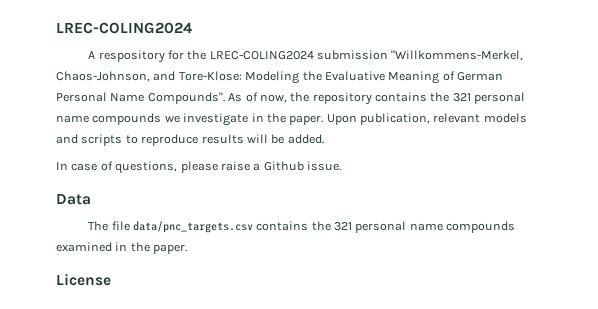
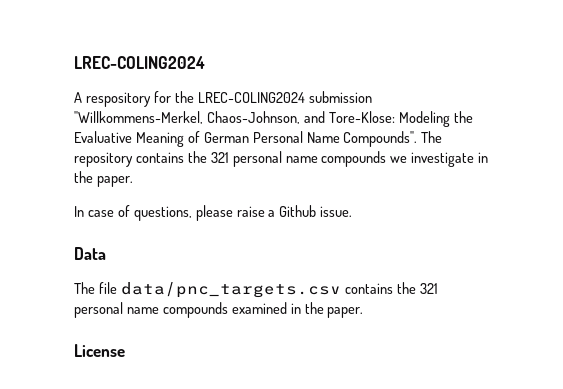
[228,92,310,103] As of now, the -> [421,131,443,143] The
[326,113,527,125] [56,134,324,146] Upon publication, relevant models and scripts to reproduce results will be added. -> (133, 181) none

